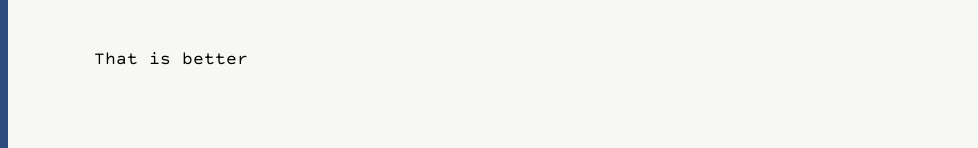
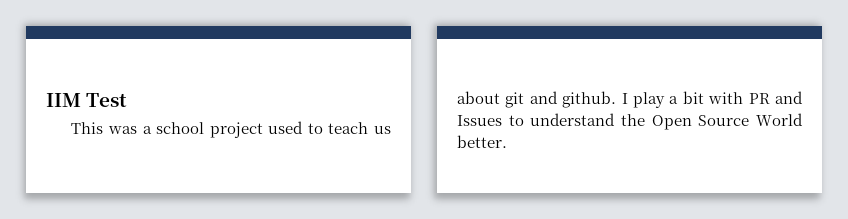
[94,52,248,65] That is better -> [46,93,128,107] [71,121,392,138] [457,91,803,108] [457,113,803,130] [457,135,507,148] IIM Test // This was a school project used to teach us about git and github. I play a bit with PR and Issues to understand the Open Source World better.

